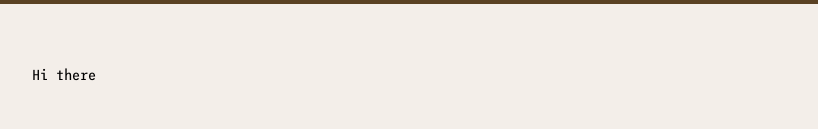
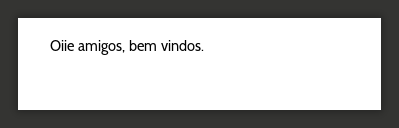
[32,68,96,81] Hi there -> [50,40,204,55] Oiie amigos, bem vindos.

